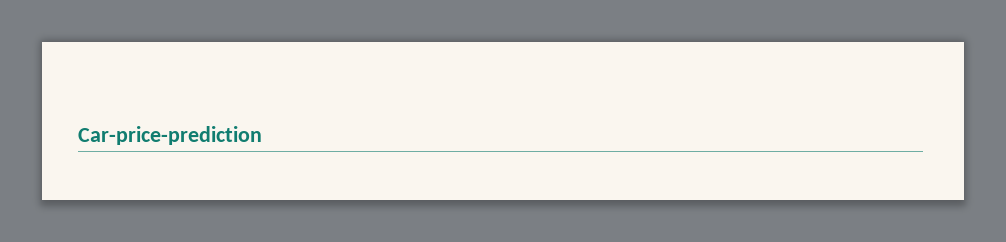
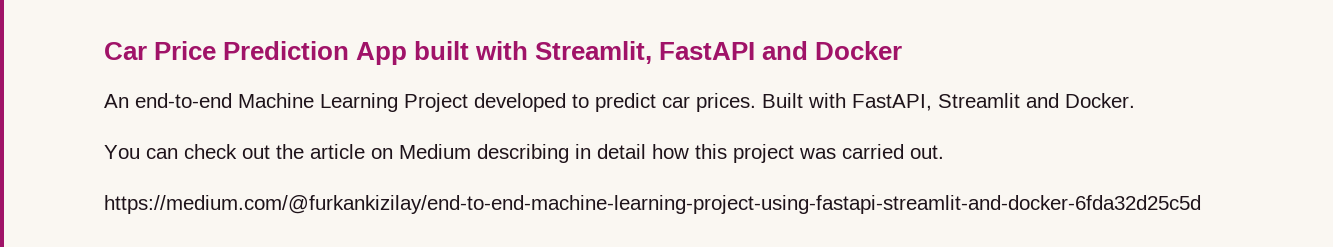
[78,126,262,145] Car-price-prediction -> [104,41,903,65] [104,93,1135,112] [104,144,944,163] [104,195,1201,214] Car Price Prediction App built with Streamlit, FastAPI and Docker // An end-to-end Machine Learning Project developed to predict car prices. Built with FastAPI, Streamlit and Docker. // You can check out the article on Medium describing in detail how this project was carried out. // https://medium.com/@furkankizilay/end-to-end-machine-learning-project-using-fastapi-streamlit-and-docker-6fda32d25c5d

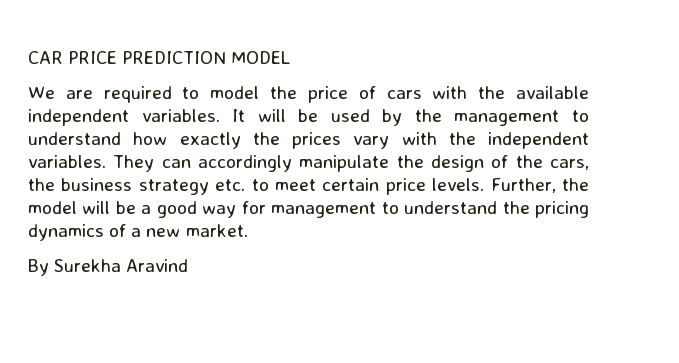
[104,41,903,65] [104,93,1135,112] [104,144,944,163] [104,195,1201,214] Car Price Prediction App built with Streamlit, FastAPI and Docker // An end-to-end Machine Learning Project developed to predict car prices. Built with FastAPI, Streamlit and Docker. // You can check out the article on Medium describing in detail how this project was carried out. // https://medium.com/@furkankizilay/end-to-end-machine-learning-project-using-fastapi-streamlit-and-docker-6fda32d25c5d -> [28,51,291,64] [28,86,589,103] [28,109,589,126] [28,132,589,149] [28,155,589,172] [28,178,589,195] [28,201,589,218] [28,224,248,241] [28,259,189,276] CAR PRICE PREDICTION MODEL // We are required to model the price of cars with the available independent variables. It will be used by the management to understand how exactly the prices vary with the independent variables. They can accordingly manipulate the design of the cars, the business strategy etc. to meet certain price levels. Further, the model will be a good way for management to understand the pricing dynamics of a new market. // By Surekha Aravind

